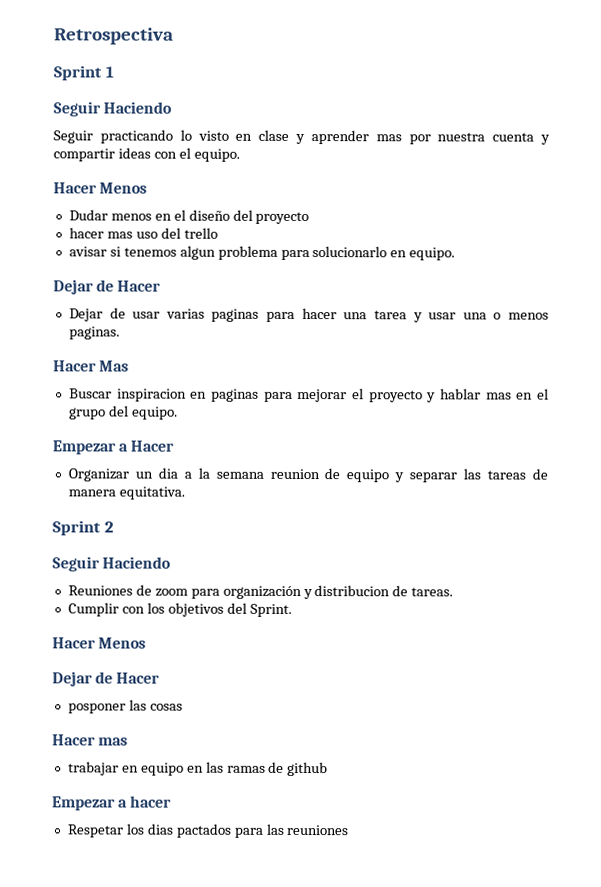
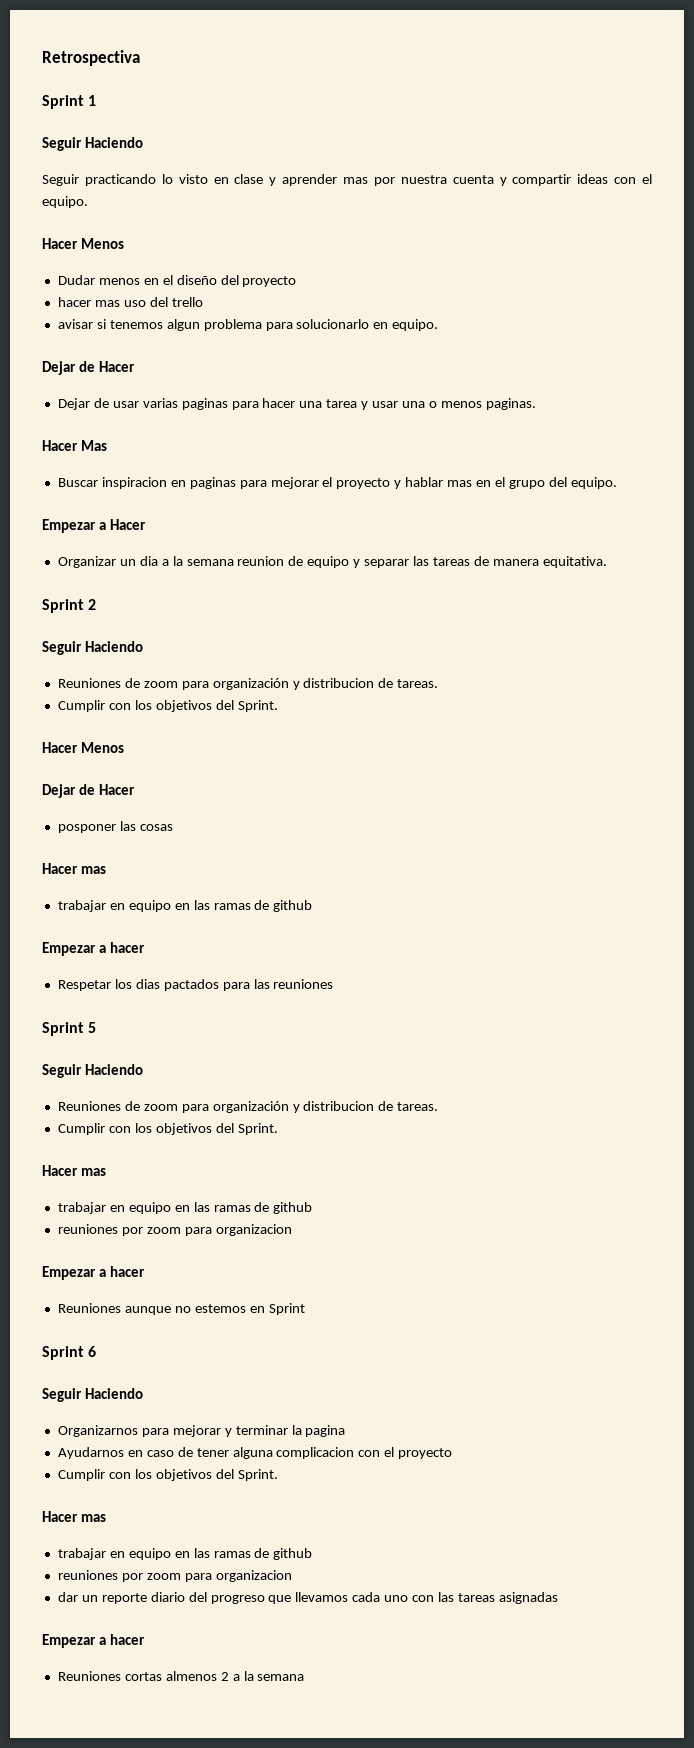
(350, 830) none -> [42,1022,97,1036] [42,1064,144,1078] [57,1101,439,1113] [57,1123,278,1135] [42,1165,107,1176] [57,1202,313,1214] [57,1224,292,1236] [42,1266,146,1280] [57,1303,305,1315] [42,1346,97,1360] [42,1388,144,1402] [57,1425,346,1437] [57,1447,453,1459] [57,1469,278,1481] [42,1511,107,1522] [57,1548,313,1560] [57,1570,292,1582] [57,1592,558,1604] [42,1634,146,1648] [57,1671,305,1681] // Sprint 5 // Seguir Haciendo // Reuniones de zoom para organización y distribucion de tareas. // Cumplir con los objetivos del Sprint. // Hacer mas // trabajar en equipo en las ramas de github // reuniones por zoom para organizacion // Empezar a hacer // Reuniones aunque no estemos en Sprint // Sprint 6 // Seguir Haciendo // Organizarnos para mejorar y terminar la pagina // Ayudarnos en caso de tener alguna complicacion con el proyecto // Cumplir con los objetivos del Sprint. // Hacer mas // trabajar en equipo en las ramas de github // reuniones por zoom para organizacion // dar un reporte diario del progreso que llevamos cada uno con las tareas asignadas // Empezar a hacer // Reuniones cortas almenos 2 a la semana

